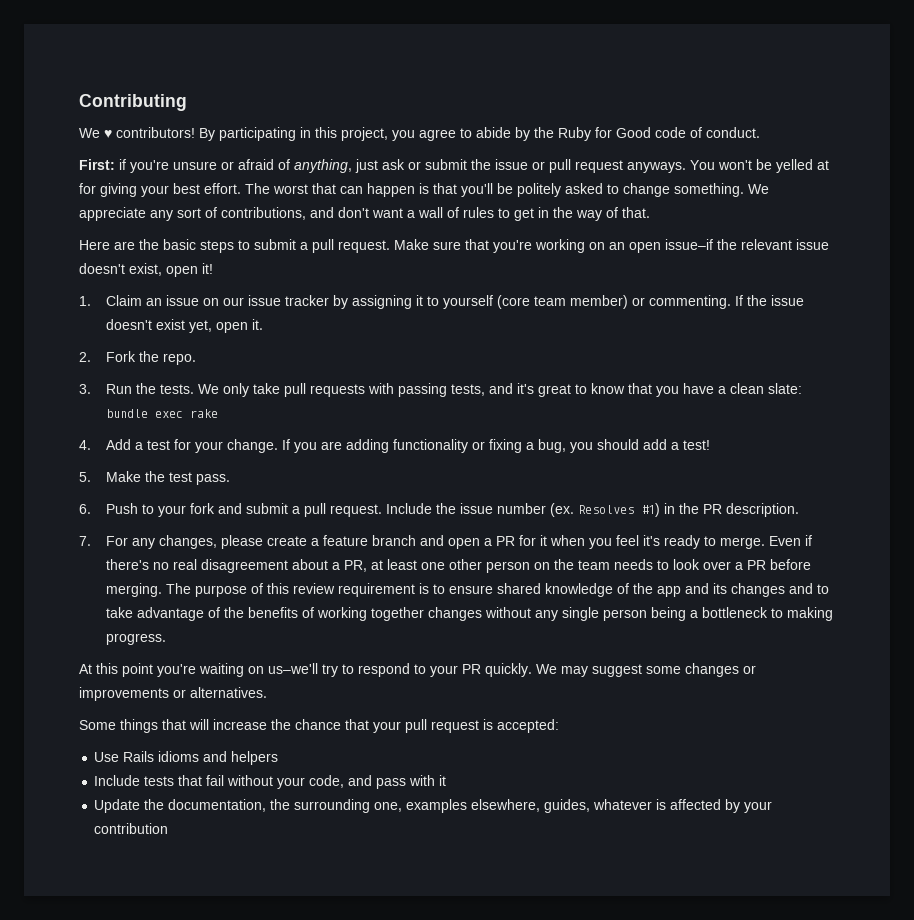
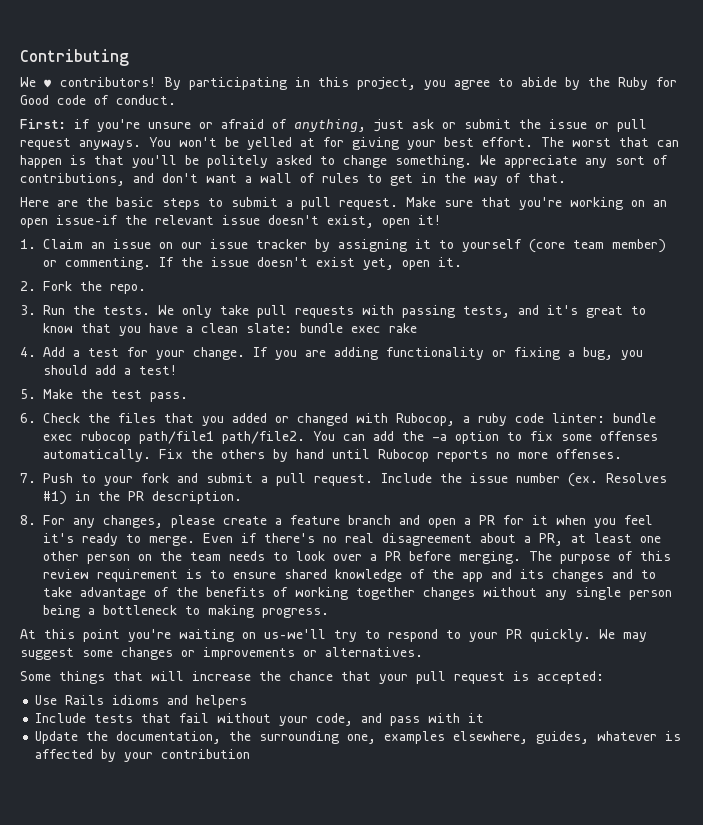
(91, 509) none -> [43,413,657,426] [43,431,659,444] [43,449,623,462] [20,473,36,483] Check the files that you added or changed with Rubocop, a ruby code linter: bundle exec rubocop path/file1 path/file2. You can add the -a option to fix some offenses automatically. Fix the others by hand until Rubocop reports no more offenses. // 7.
[79,536,91,546] 7. -> [20,515,36,525] 8.

